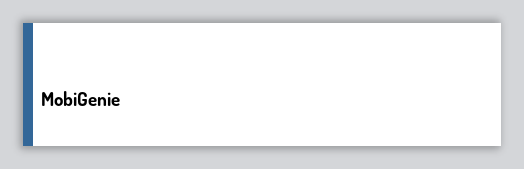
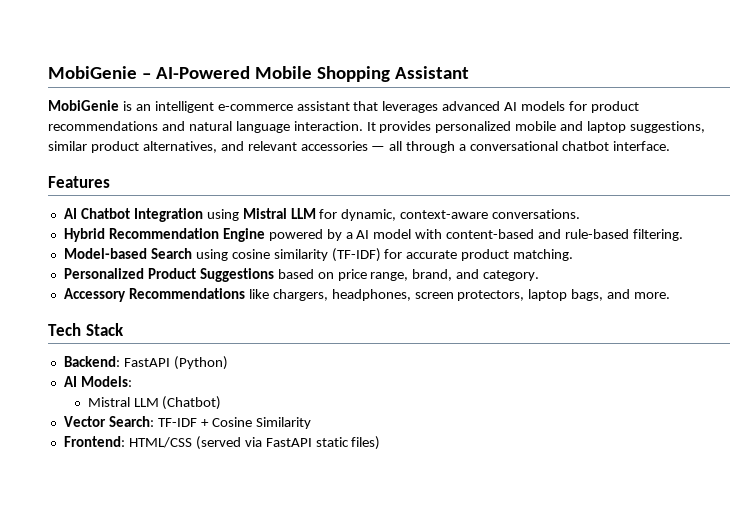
[41,91,120,106] MobiGenie -> [48,66,469,82] [48,100,639,113] [48,121,706,133] [48,141,670,153] [48,176,110,188] [63,208,581,222] [63,228,683,242] [63,248,574,262] [63,268,540,282] [63,288,671,302] [48,323,124,336] [63,356,228,370] [63,376,132,387] [87,396,222,410] [63,416,311,429] [63,436,381,450] MobiGenie – AI-Powered Mobile Shopping Assistant // MobiGenie is an intelligent e-commerce assistant that leverages advanced AI models for product recommendations and natural language interaction. It provides personalized mobile and laptop suggestions, similar product alternatives, and relevant accessories — all through a conversational chatbot interface. // Features // AI Chatbot Integration using Mistral LLM for dynamic, context-aware conversations. // Hybrid Recommendation Engine powered by a AI model with content-based and rule-based filtering. // Model-based Search using cosine similarity (TF-IDF) for accurate product matching. // Personalized Product Suggestions based on price range, brand, and category. // Accessory Recommendations like chargers, headphones, screen protectors, laptop bags, and more. // Tech Stack // Backend: FastAPI (Python) // AI Models: // Mistral LLM (Chatbot) // Vector Search: TF-IDF + Cosine Similarity // Frontend: HTML/CSS (served via FastAPI static files)

